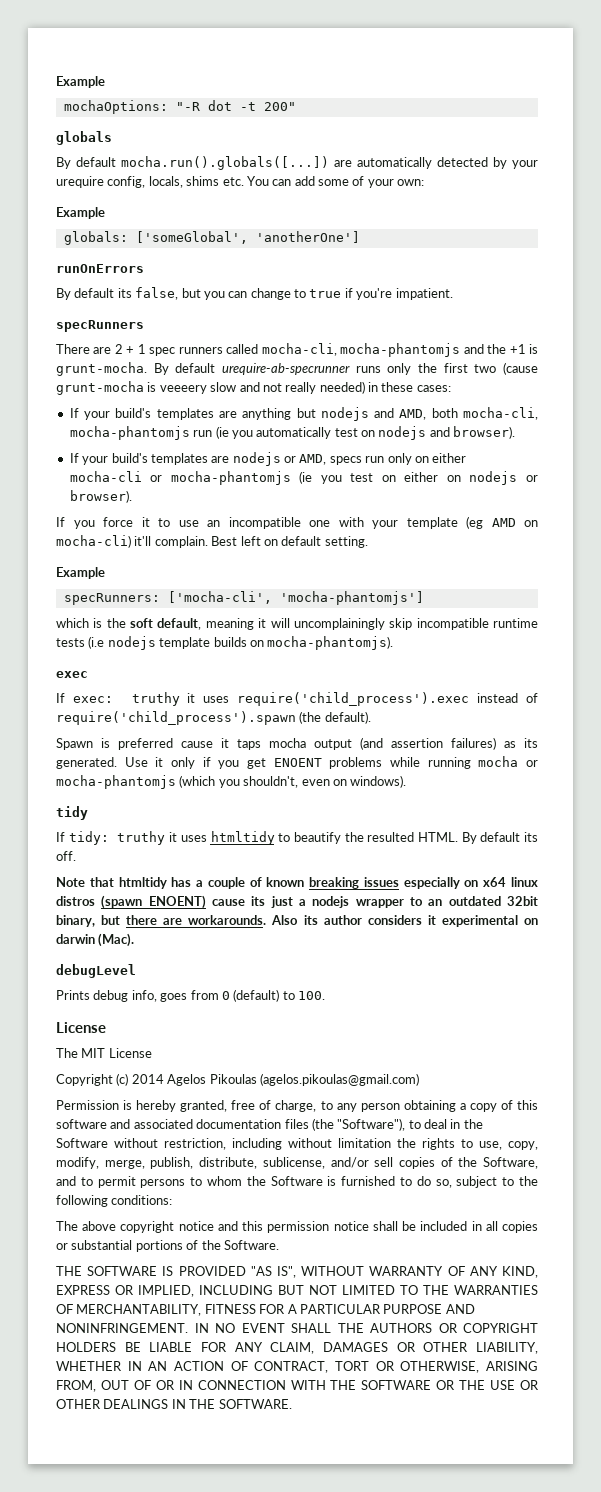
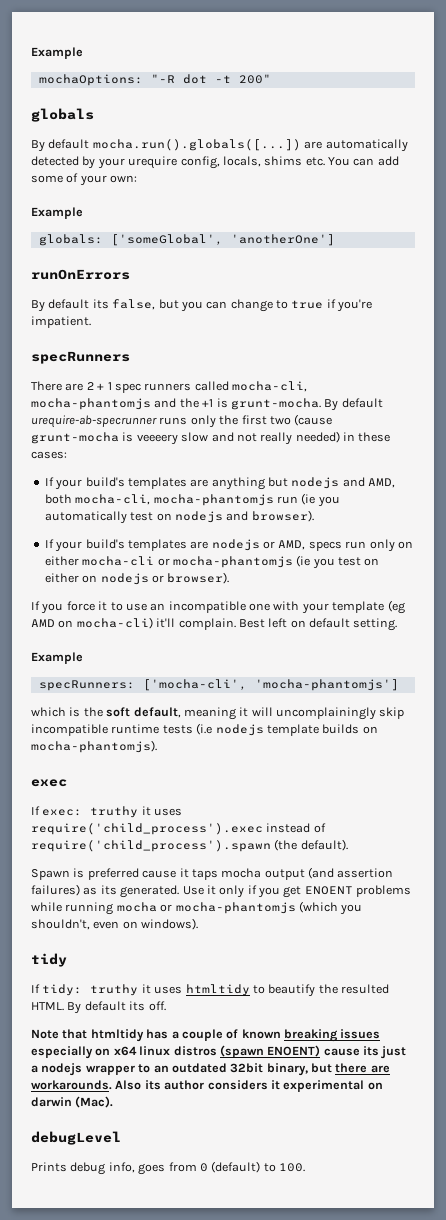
[56,1022,106,1033] [56,1048,152,1058] [56,1073,419,1086] [56,1100,538,1112] [56,1118,483,1131] [56,1138,538,1150] [56,1157,538,1169] [56,1176,539,1188] [56,1195,173,1207] [56,1221,538,1233] [56,1240,279,1252] [56,1266,538,1278] [56,1285,538,1297] [56,1304,475,1316] [56,1323,538,1333] [56,1342,538,1354] [56,1361,538,1373] [56,1380,540,1392] [56,1399,292,1409] // License // The MIT License // Copyright (c) 2014 Agelos Pikoulas (agelos.pikoulas@gmail.com) // Permission is hereby granted, free of charge, to any person obtaining a copy of this software and associated documentation files (the "Software"), to deal in the Software without restriction, including without limitation the rights to use, copy, modify, merge, publish, distribute, sublicense, and/or sell copies of the Software, and to permit persons to whom the Software is furnished to do so, subject to the following conditions: // The above copyright notice and this permission notice shall be included in all copies or substantial portions of the Software. // THE SOFTWARE IS PROVIDED "AS IS", WITHOUT WARRANTY OF ANY KIND, EXPRESS OR IMPLIED, INCLUDING BUT NOT LIMITED TO THE WARRANTIES OF MERCHANTABILITY, FITNESS FOR A PARTICULAR PURPOSE AND NONINFRINGEMENT. IN NO EVENT SHALL THE AUTHORS OR COPYRIGHT HOLDERS BE LIABLE FOR ANY CLAIM, DAMAGES OR OTHER LIABILITY, WHETHER IN AN ACTION OF CONTRACT, TORT OR OTHERWISE, ARISING FROM, OUT OF OR IN CONNECTION WITH THE SOFTWARE OR THE USE OR OTHER DEALINGS IN THE SOFTWARE. -> (305, 1167) none

